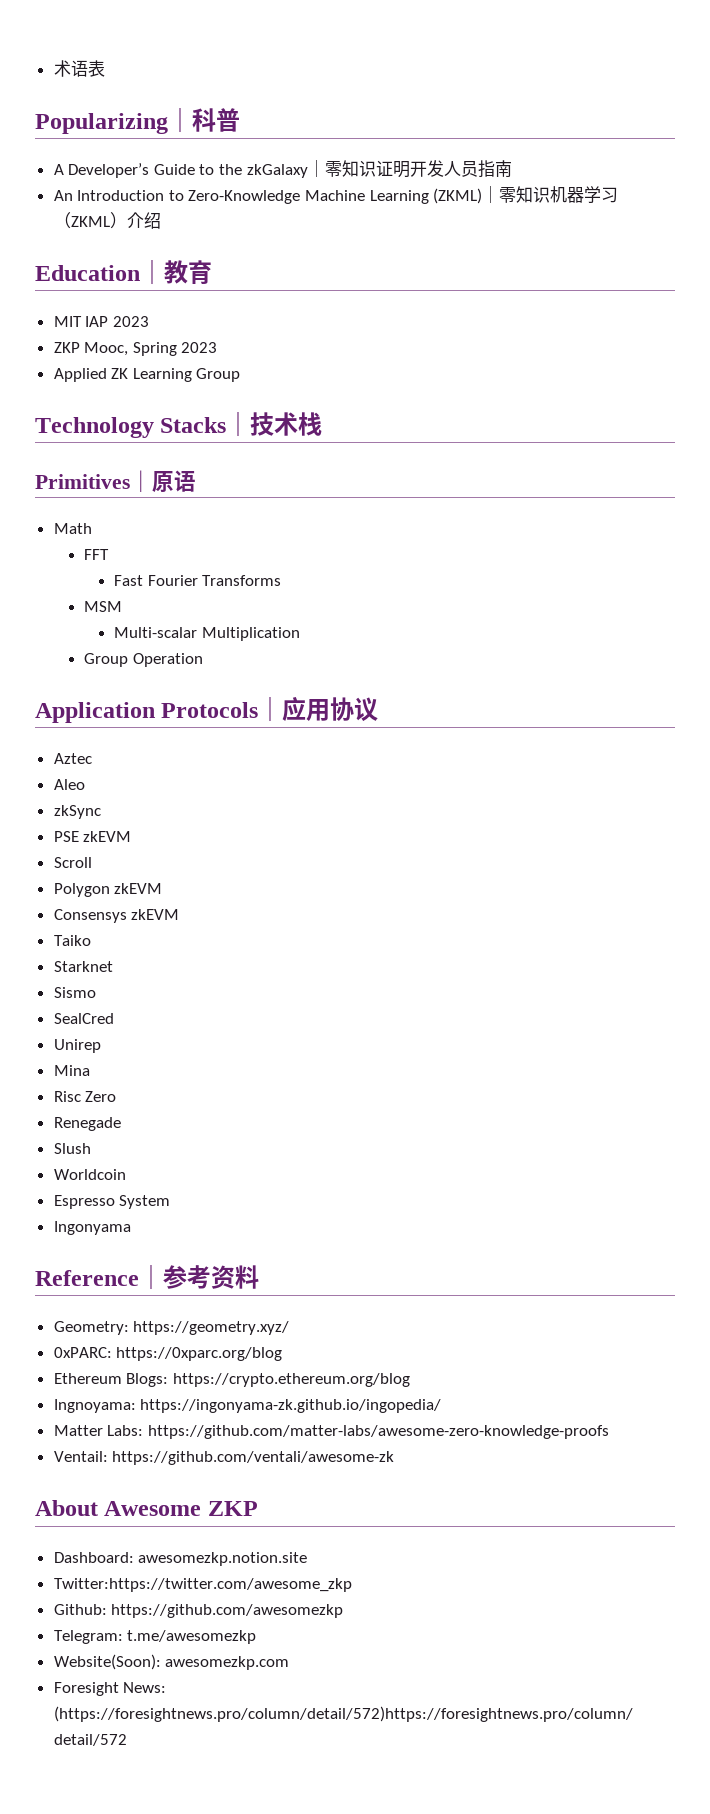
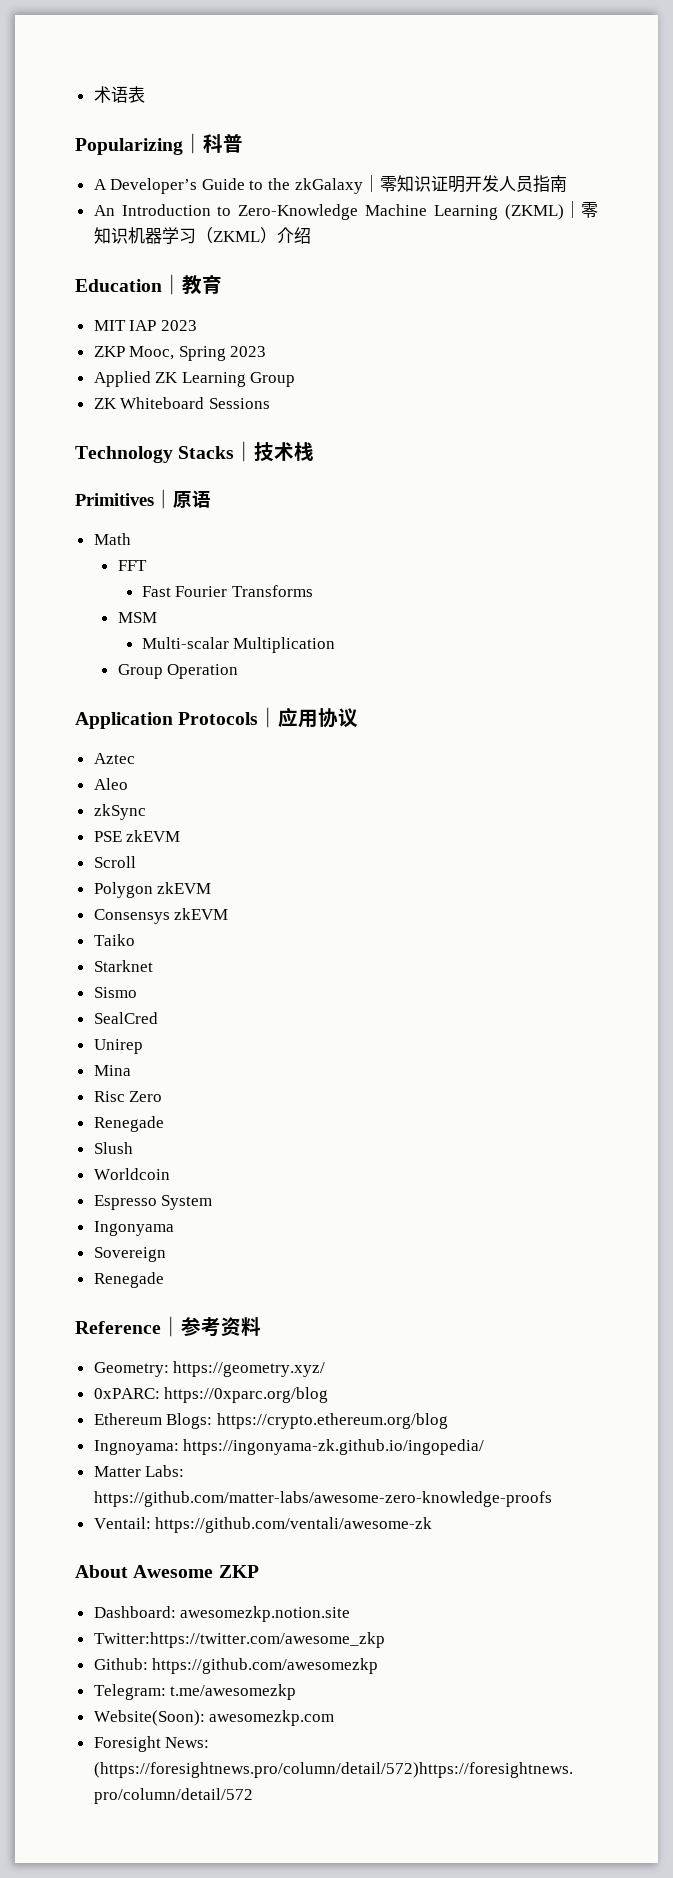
(241, 375) none -> [93,397,270,409] // ZK Whiteboard Sessions
(131, 1228) none -> [93,1247,166,1262] [93,1272,164,1288] // Sovereign // Renegade

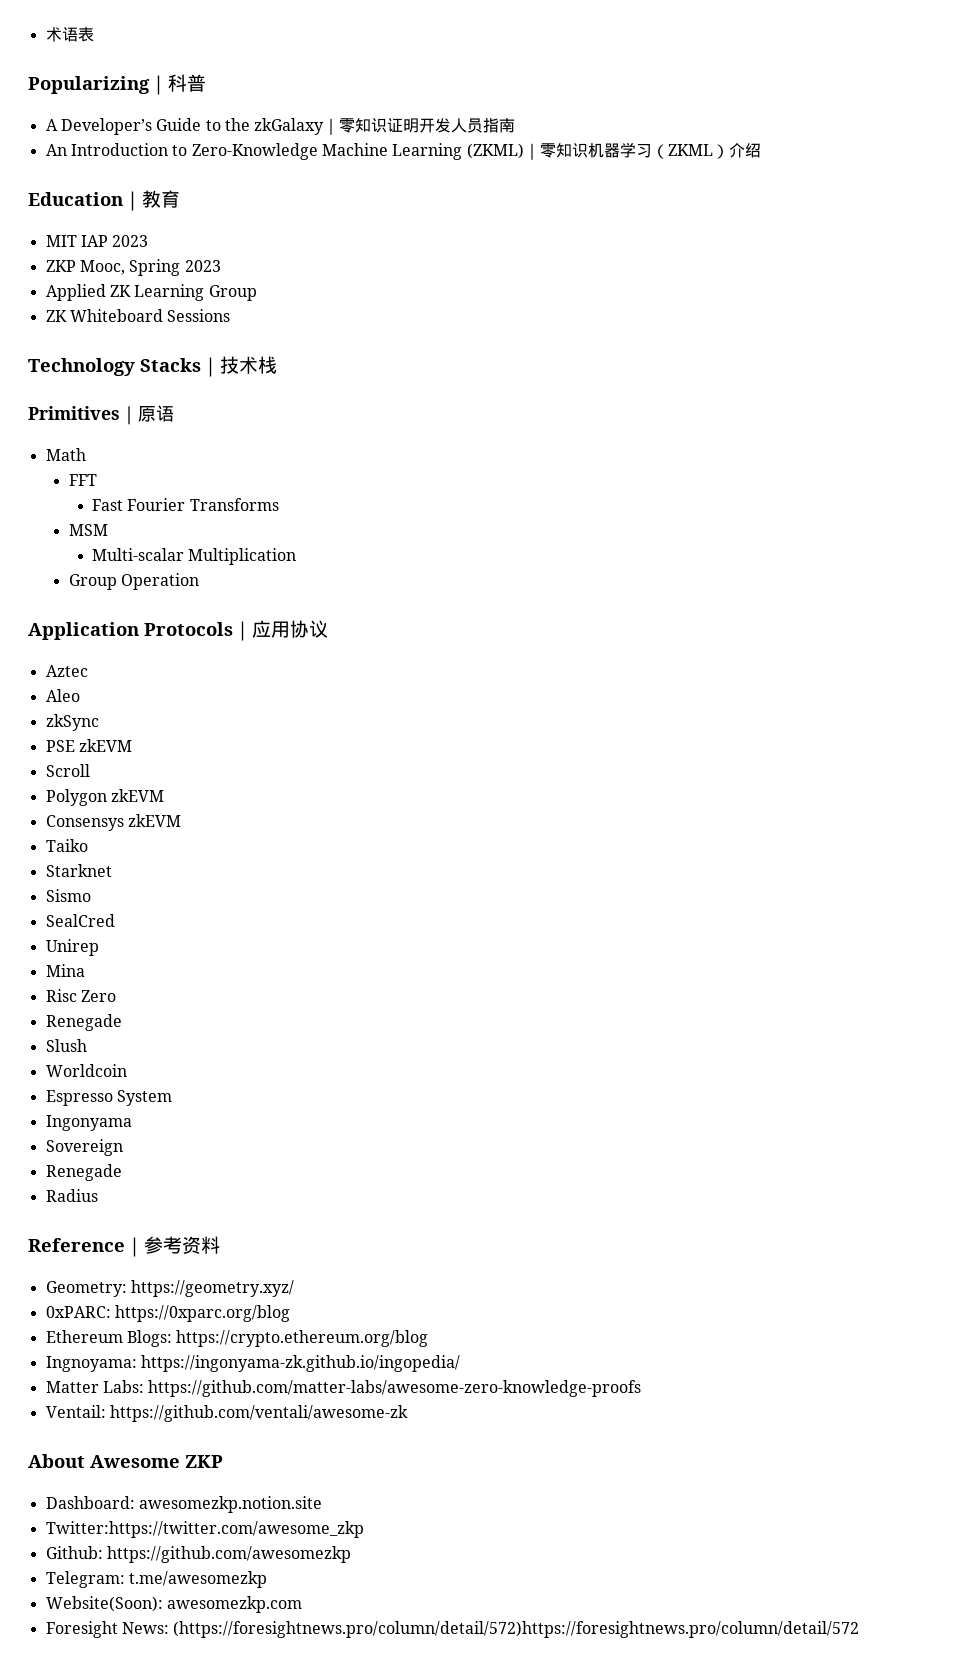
(164, 1280) none -> [45,1189,98,1202] // Radius

